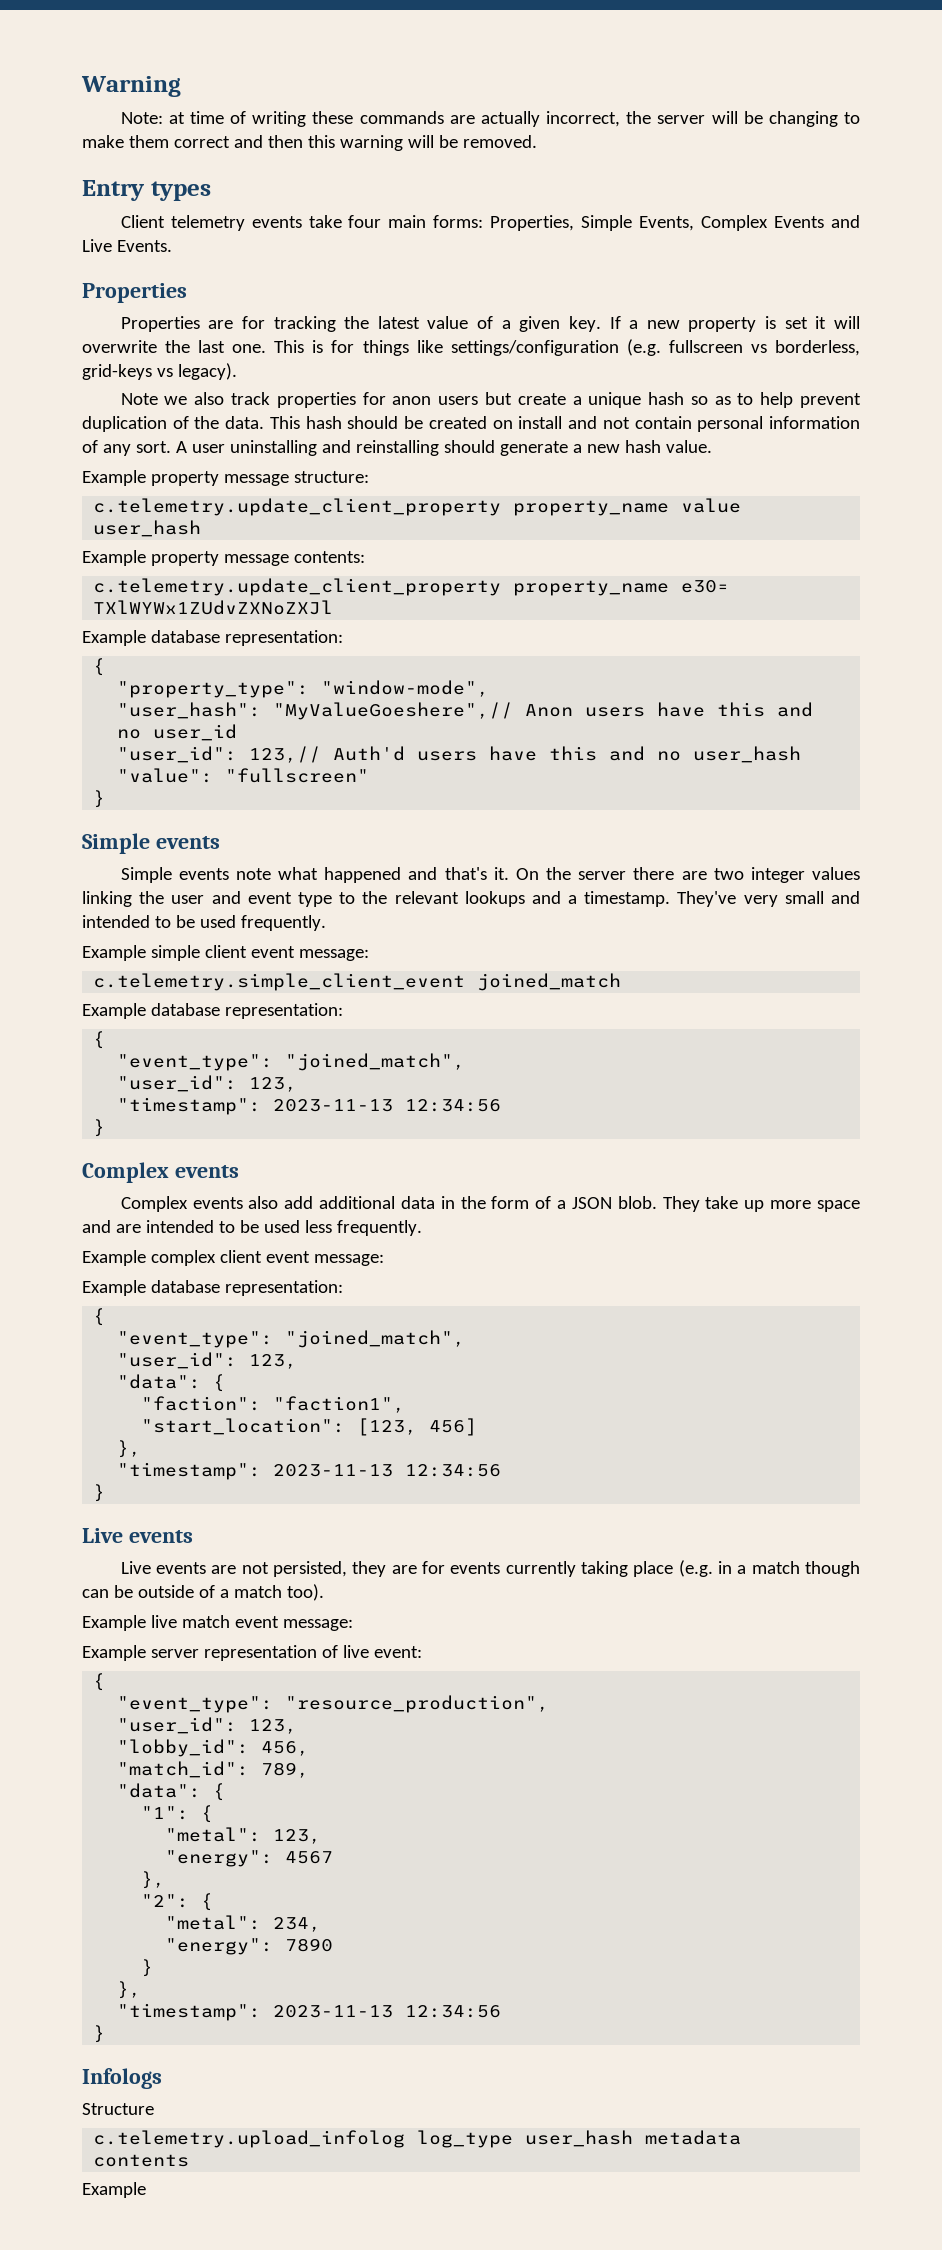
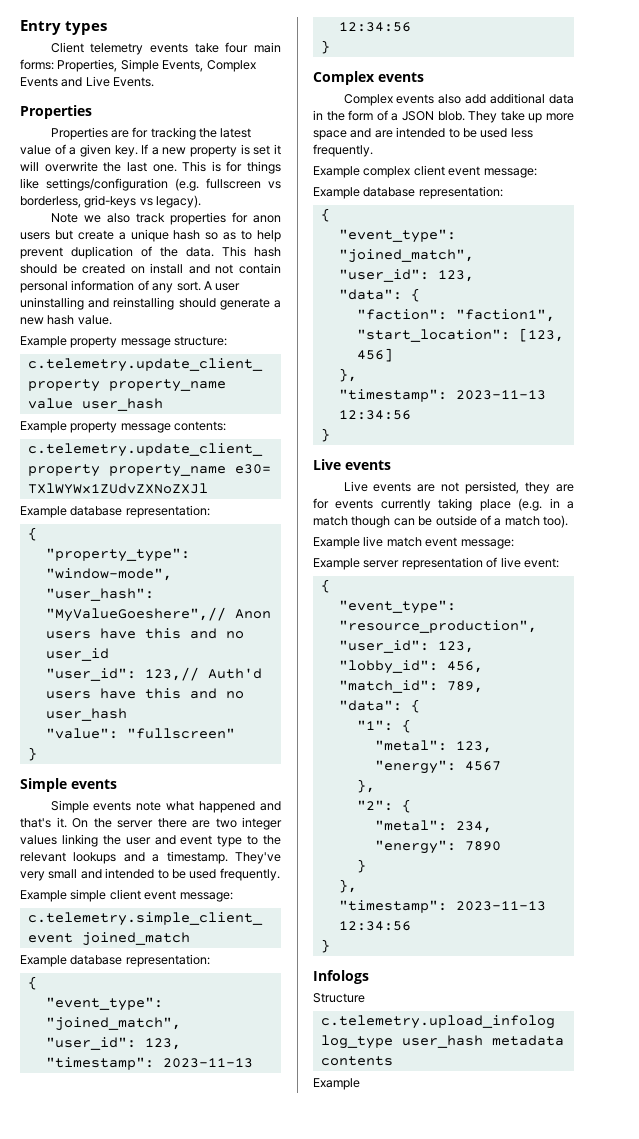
[81,76,181,97] [120,111,861,127] [82,135,537,151] Warning // Note: at time of writing these commands are actually incorrect, the server will be changing to make them correct and then this warning will be removed. // -> (20, 27) none

